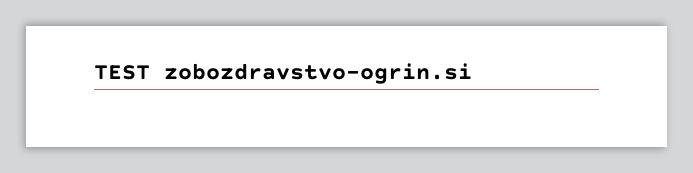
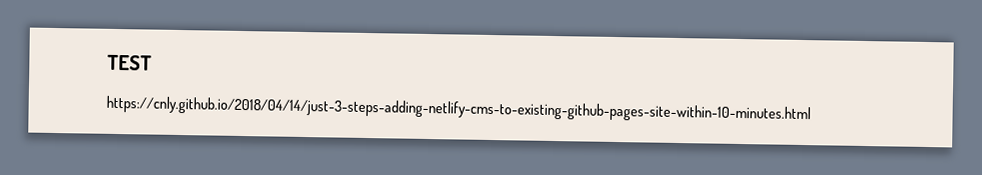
[164,63,472,84] zobozdravstvo-ogrin.si -> [106,95,811,124] // https://cnly.github.io/2018/04/14/just-3-steps-adding-netlify-cms-to-existing-github-pages-site-within-10-minutes.html

